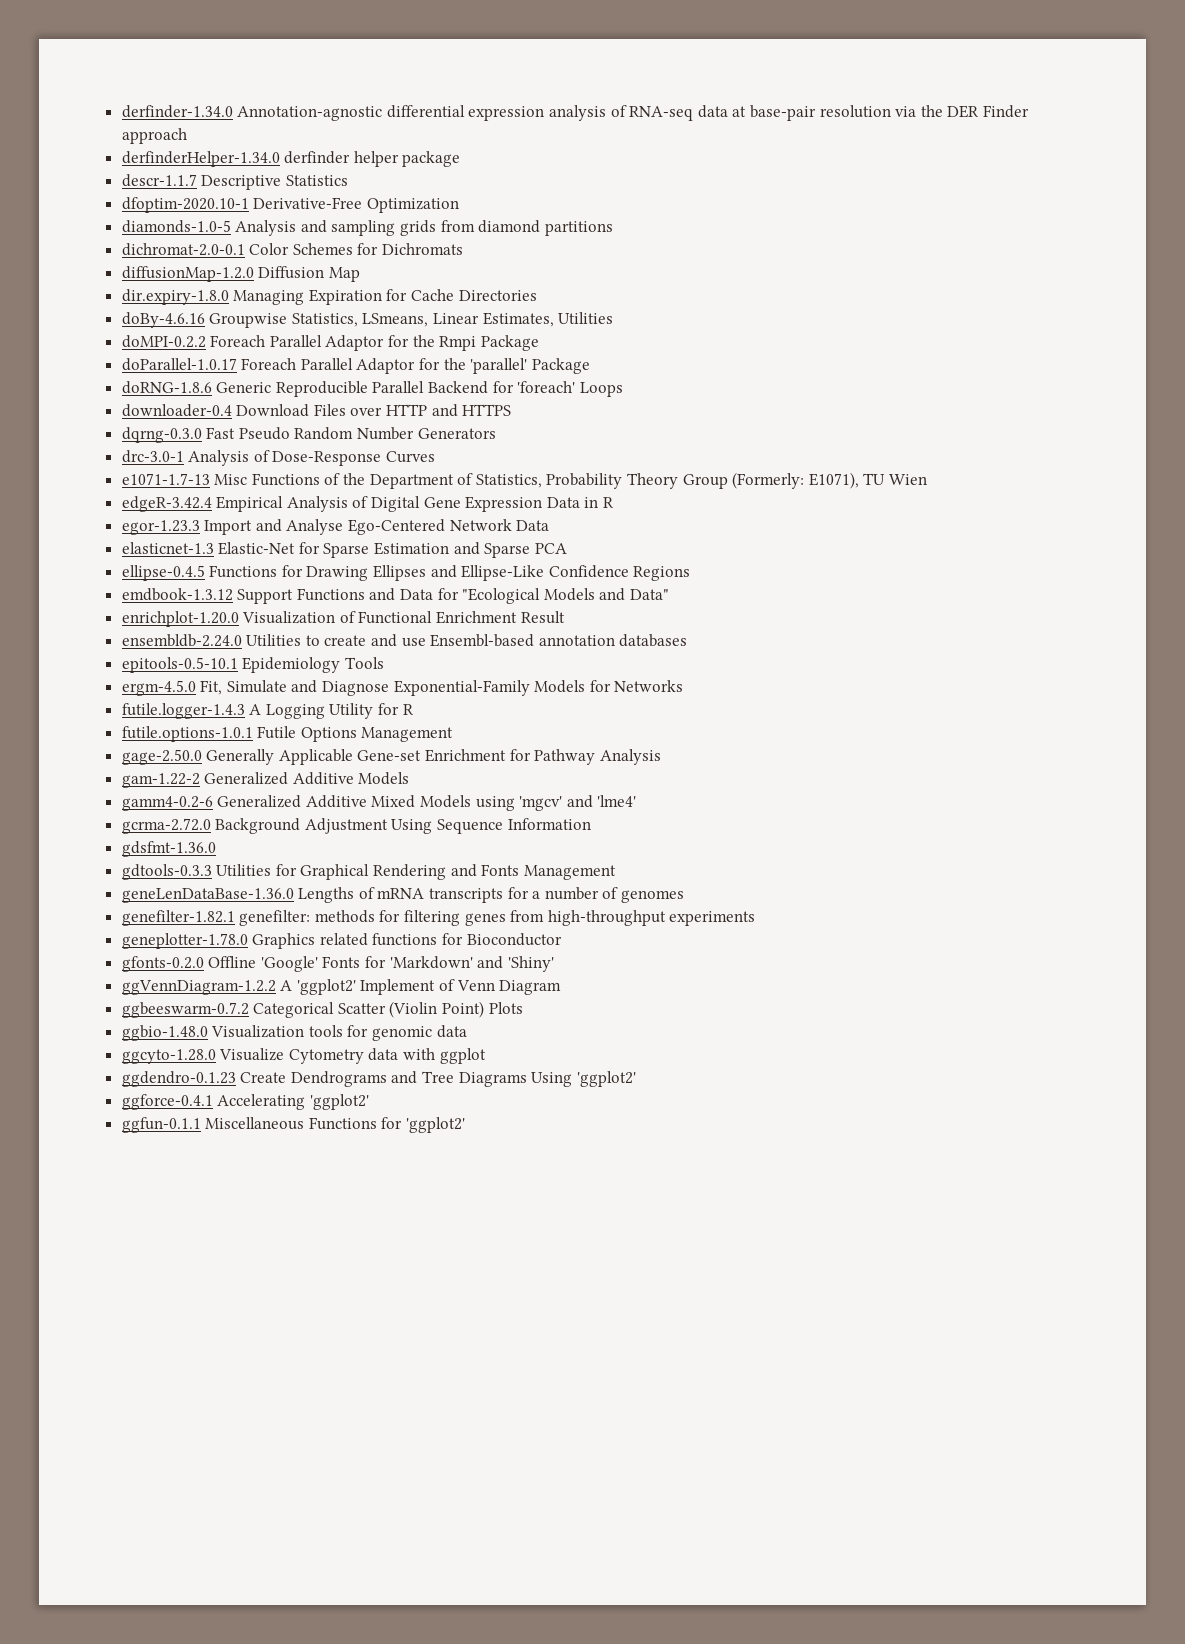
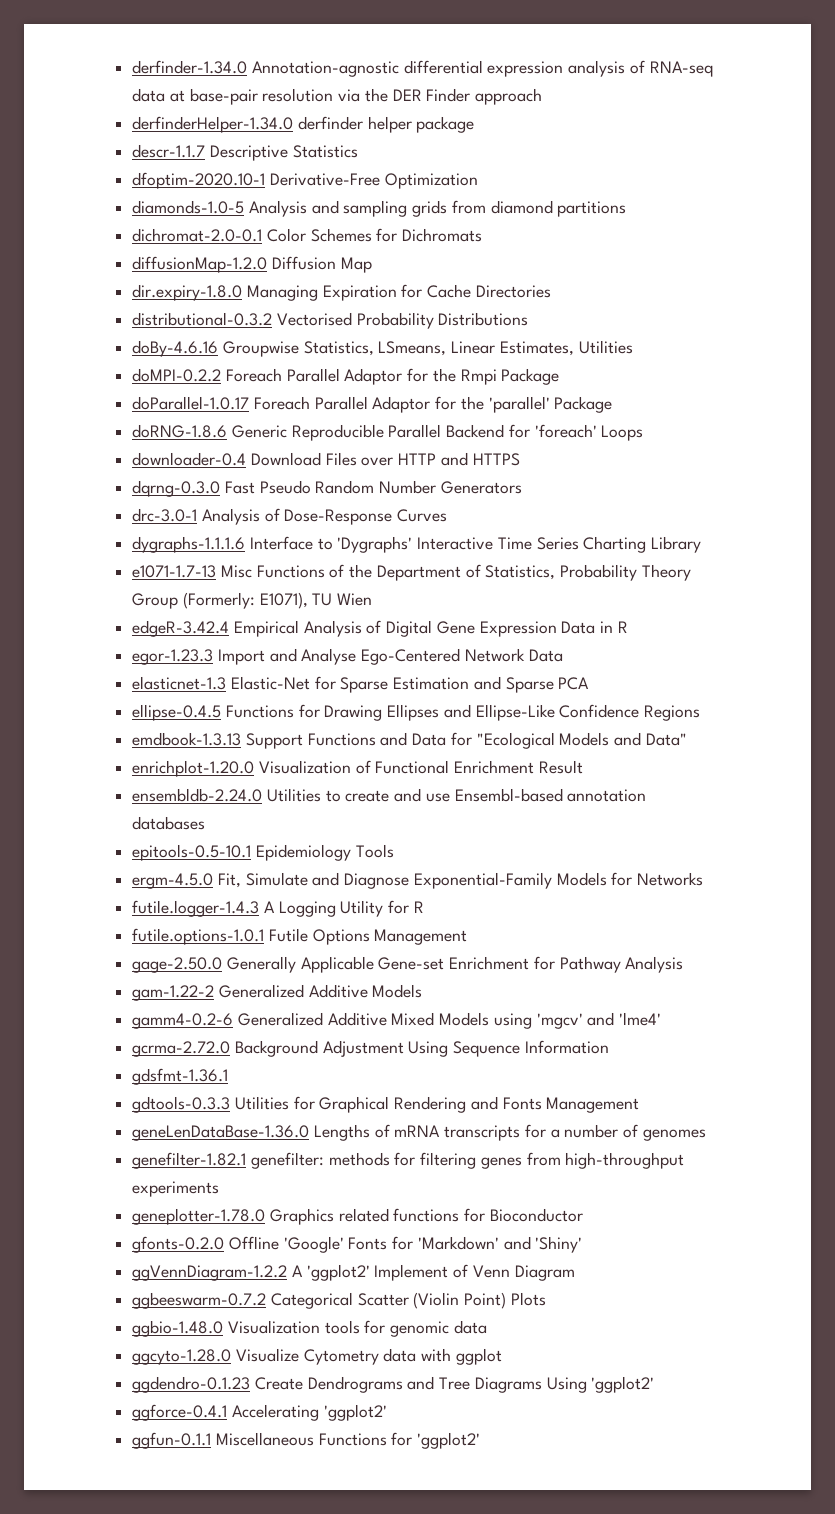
(537, 295) none -> [132,312,529,329] // distributional-0.3.2 Vectorised Probability Distributions
(436, 457) none -> [132,536,702,553] // dygraphs-1.1.1.6 Interface to 'Dygraphs' Interactive Time Series Charting Library
[121,588,233,601] emdbook-1.3.12 -> [132,732,242,746] emdbook-1.3.13
[121,841,216,857] gdsfmt-1.36.0 -> [132,1068,229,1085] gdsfmt-1.36.1

